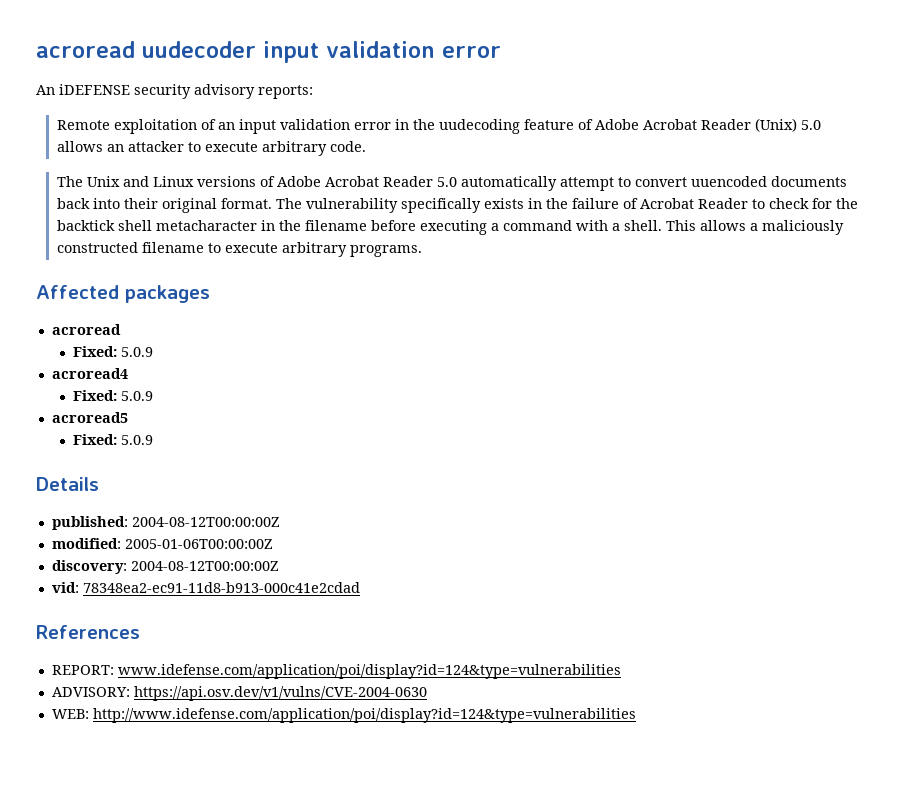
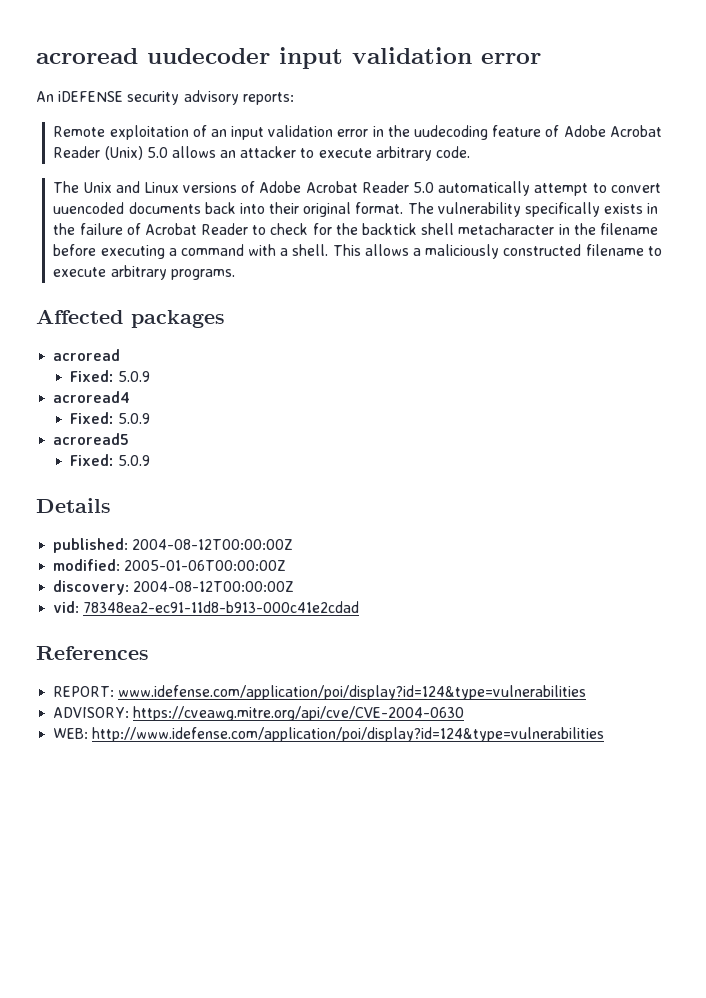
[133,686,427,701] https://api.osv.dev/v1/vulns/CVE-2004-0630 -> [133,706,465,721] https://cveawg.mitre.org/api/cve/CVE-2004-0630

